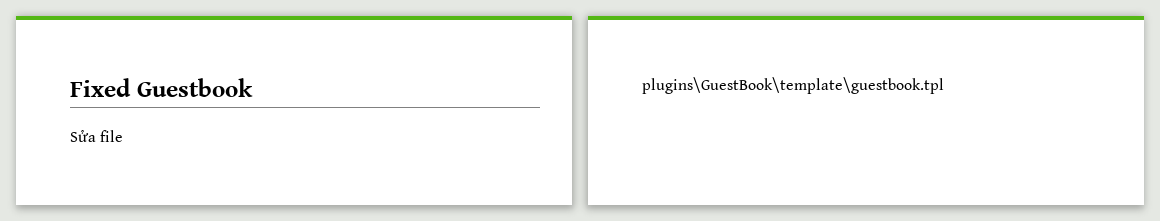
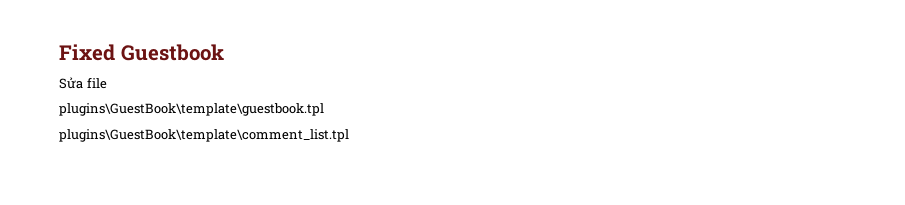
(944, 85) none -> [59,129,349,142] // plugins\GuestBook\template\comment_list.tpl

